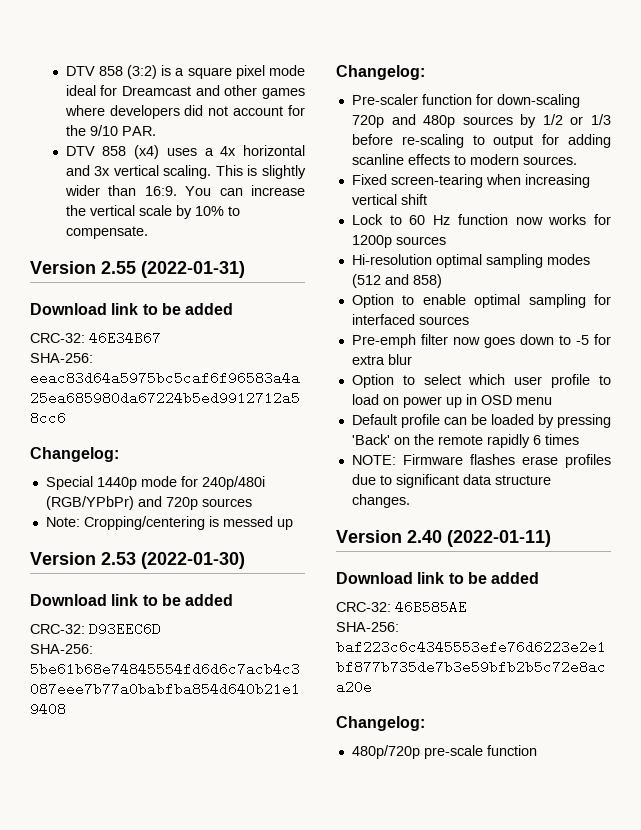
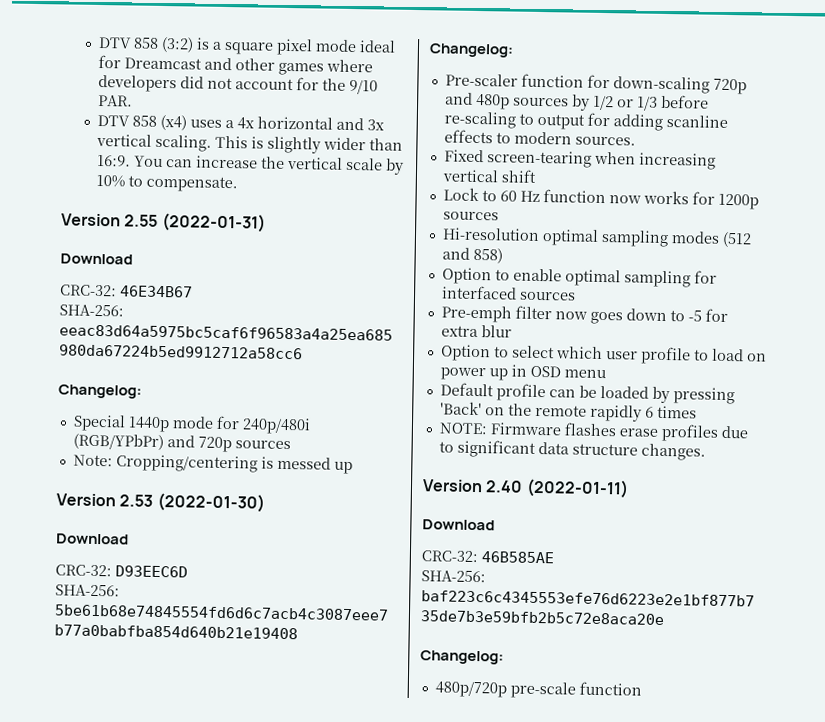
[111,303,234,315] link to be added -> (133, 259) none
[111,594,234,606] link to be added -> (129, 539) none
[417,572,540,584] link to be added -> (495, 525) none

